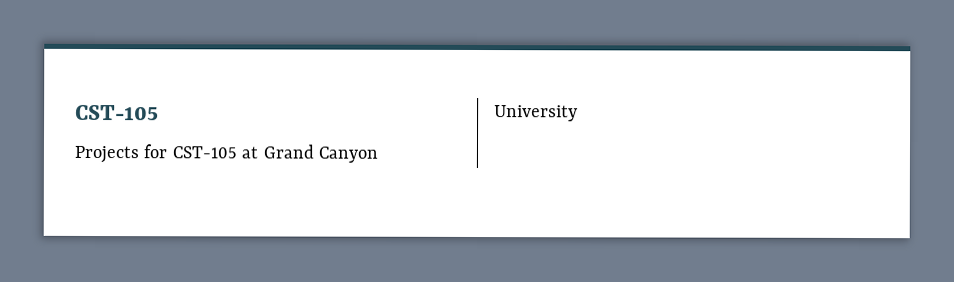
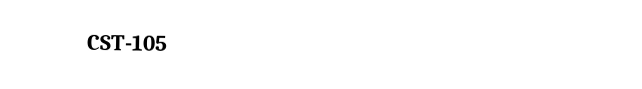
[75,104,159,121] [74,144,378,164] [494,105,578,122] CST-105 // Projects for CST-105 at Grand Canyon University -> [86,33,168,51] CST-105

